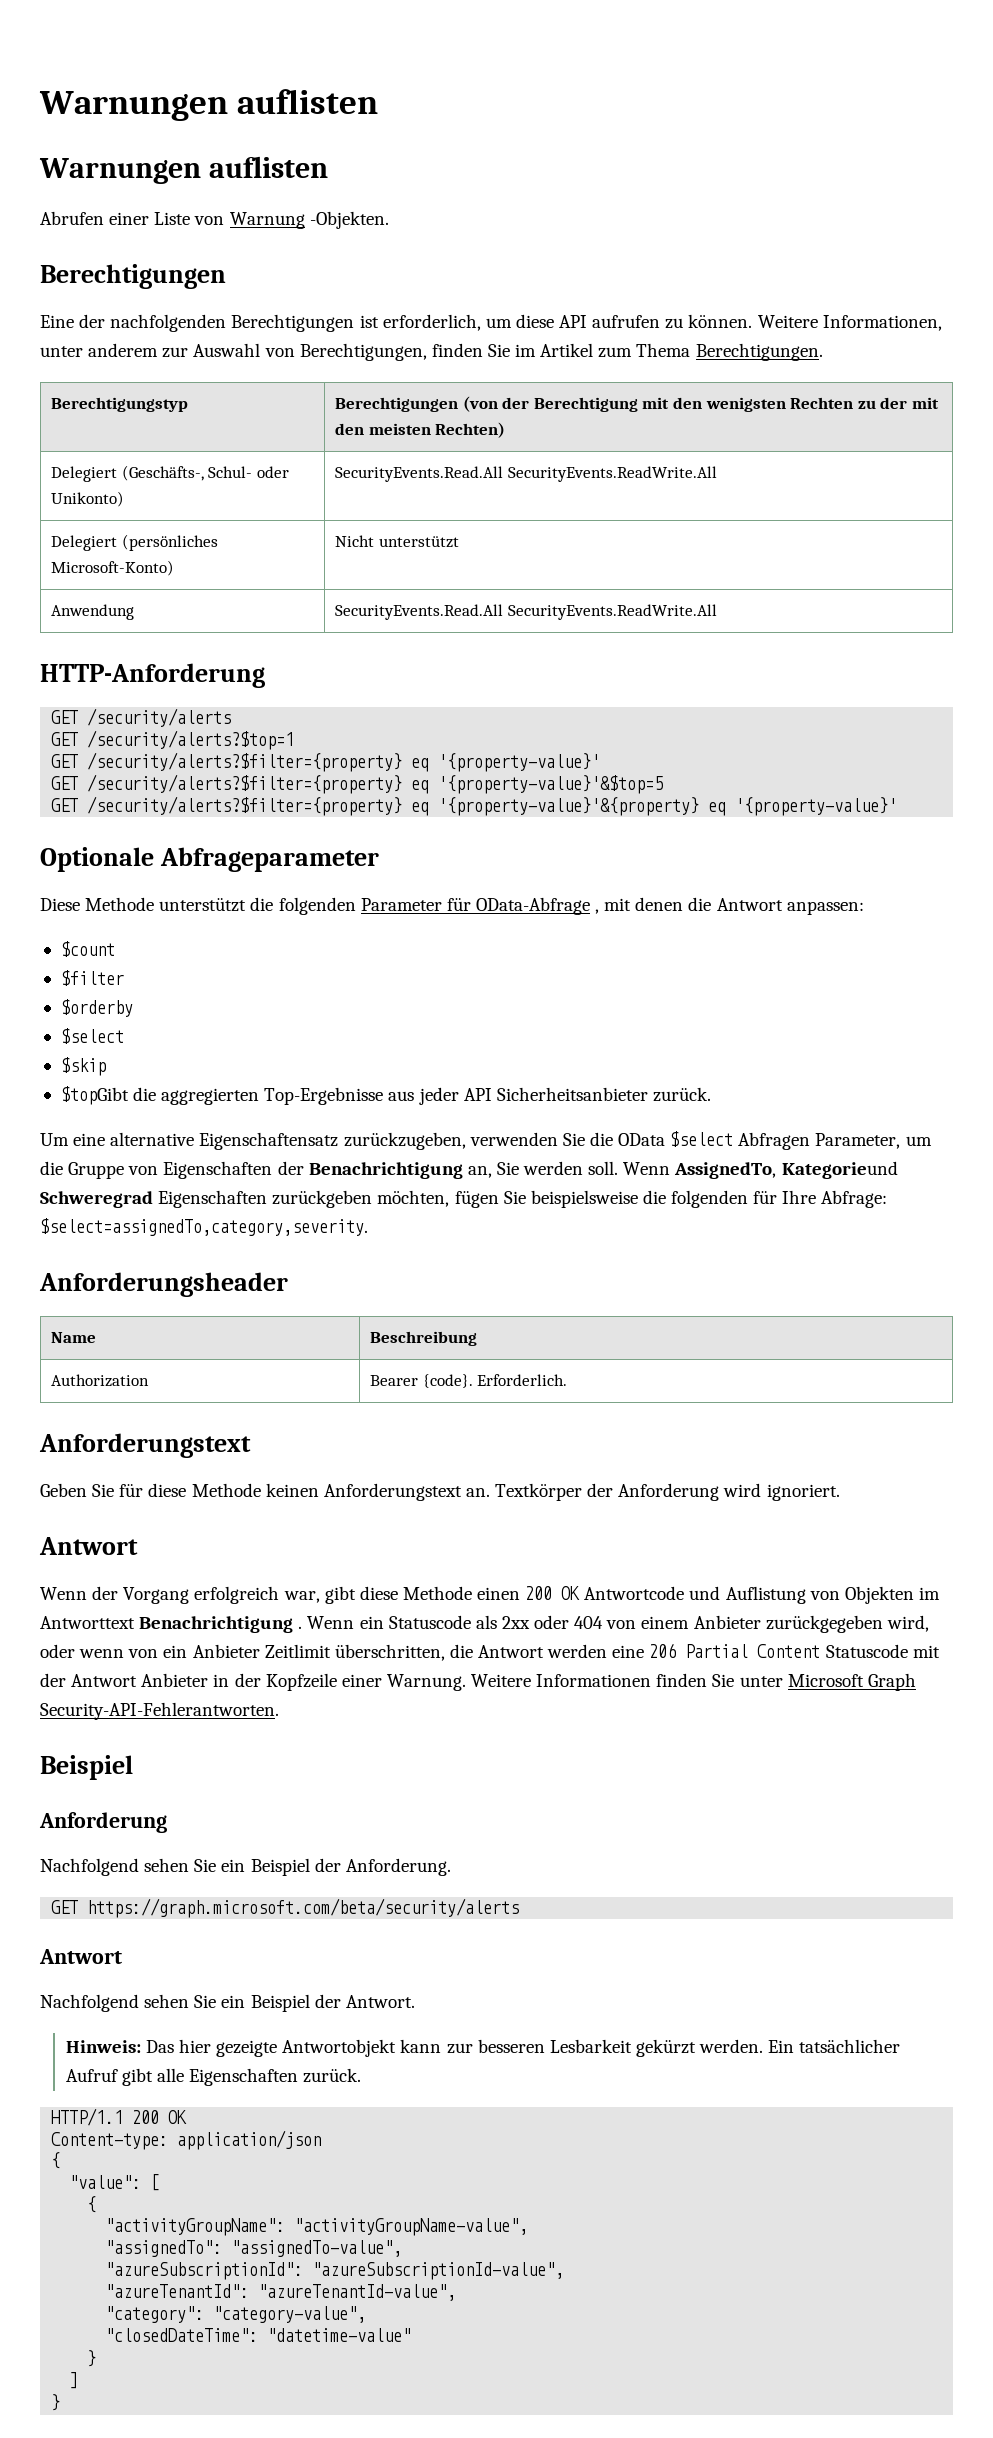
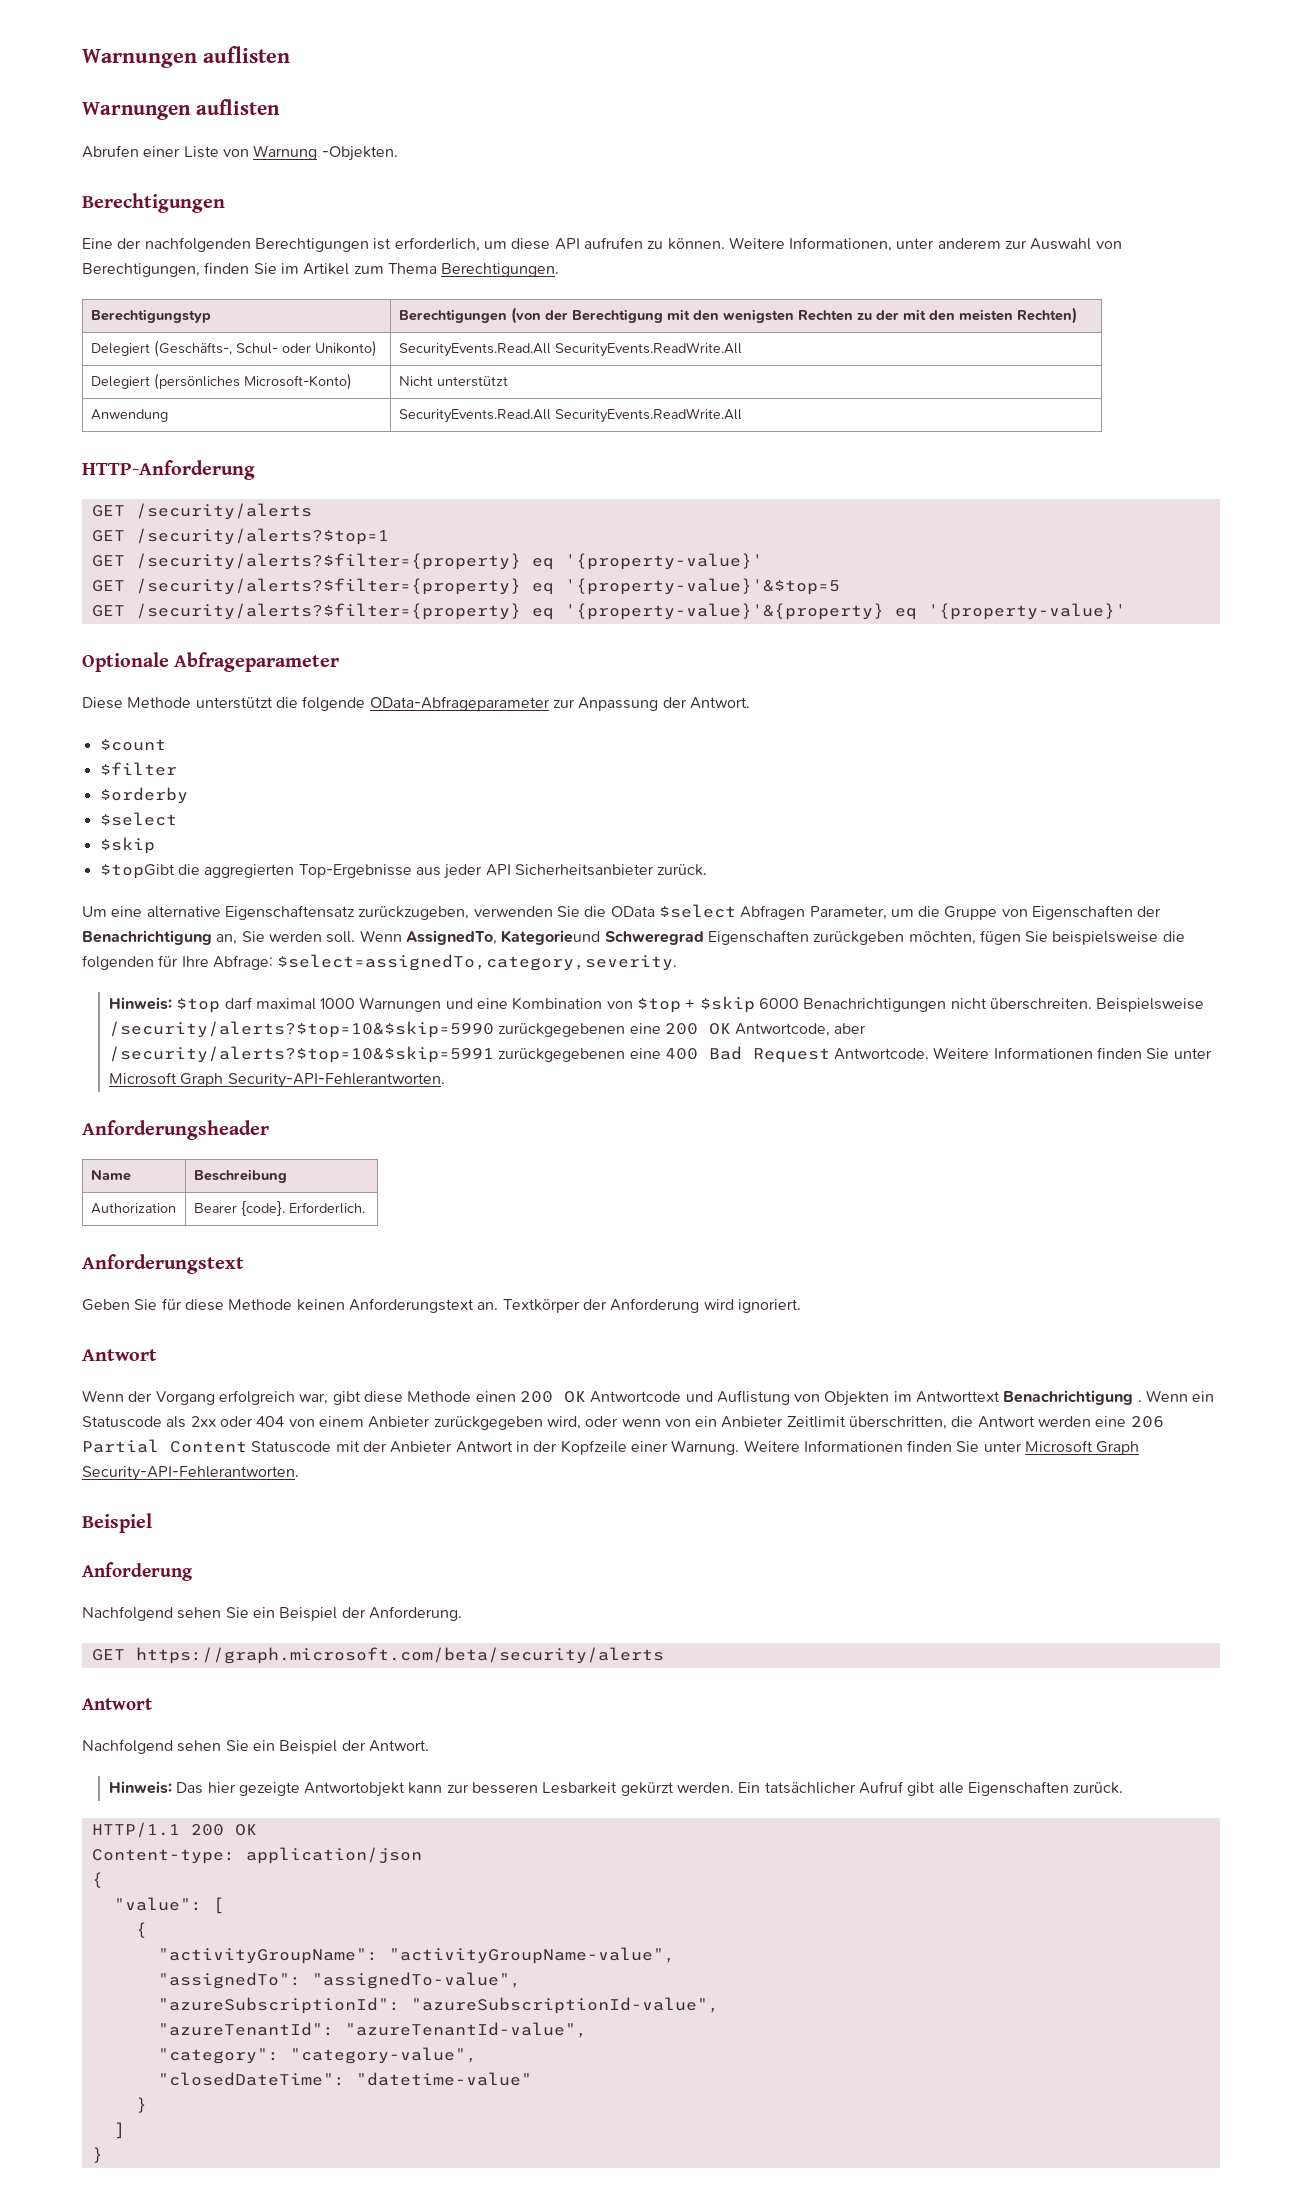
[278,897,864,915] folgenden Parameter für OData-Abfrage , mit denen die Antwort anpassen: -> [302,696,750,711] folgende OData-Abfrageparameter zur Anpassung der Antwort.
(368, 1227) none -> [108,996,1205,1013] [108,1021,867,1038] [108,1046,1212,1063] [108,1072,445,1088] // Hinweis: $top darf maximal 1000 Warnungen und eine Kombination von $top + $skip 6000 Benachrichtigungen nicht überschreiten. Beispielsweise /security/alerts?$top=10&$skip=5990 zurückgegebenen eine 200 OK Antwortcode, aber /security/alerts?$top=10&$skip=5991 zurückgegebenen eine 400 Bad Request Antwortcode. Weitere Informationen finden Sie unter Microsoft Graph Security-API-Fehlerantworten.
[71,1673,209,1687] Antwort Anbieter -> [390,1441,513,1453] Anbieter Antwort

